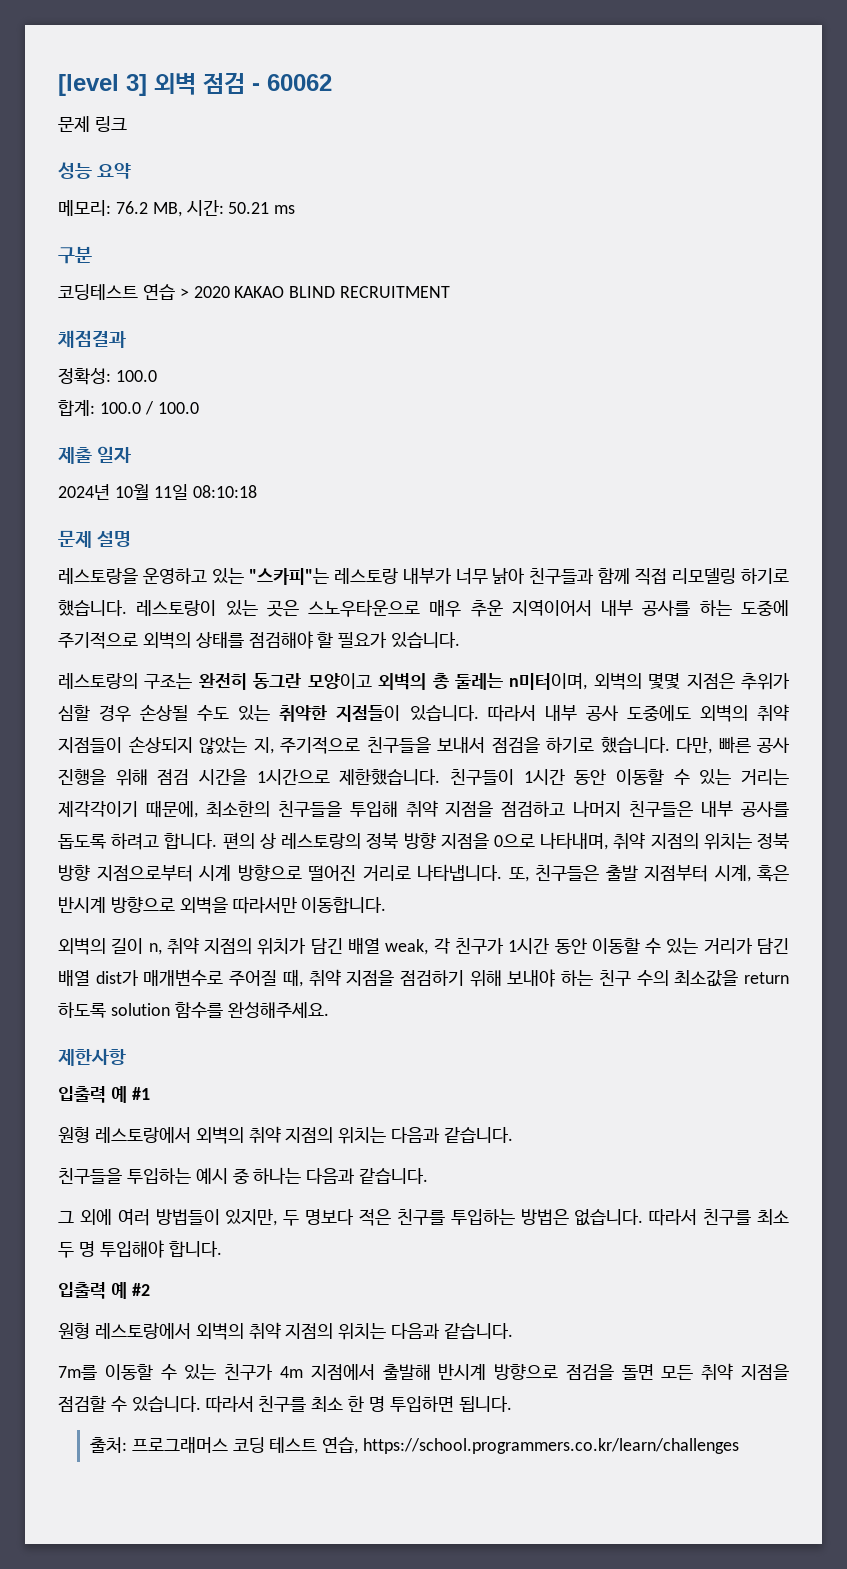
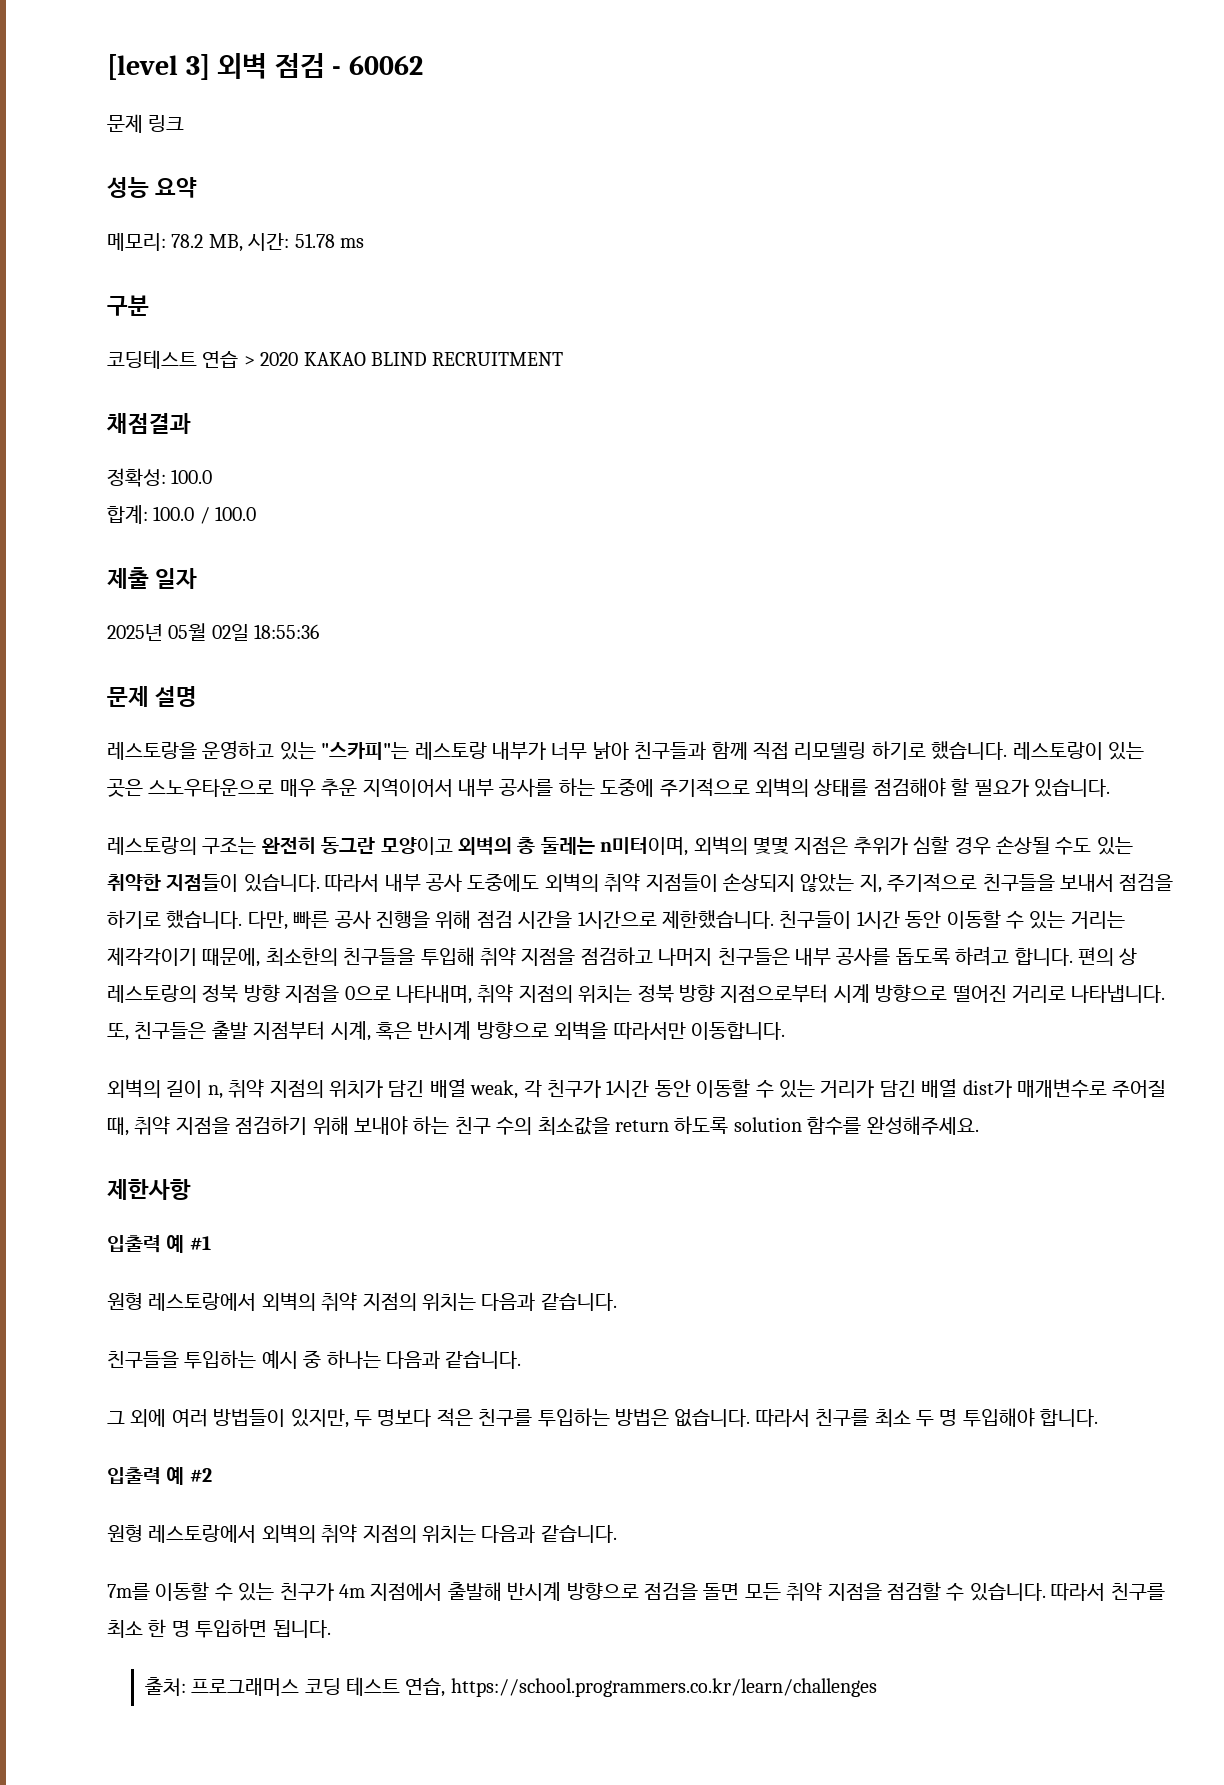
[115,201,148,214] 76.2 -> [171,234,204,248] 78.2
[228,202,270,214] 50.21 -> [294,233,335,248] 51.78
[58,484,257,500] 2024년 10월 11일 08:10:18 -> [107,623,320,641] 2025년 05월 02일 18:55:36

